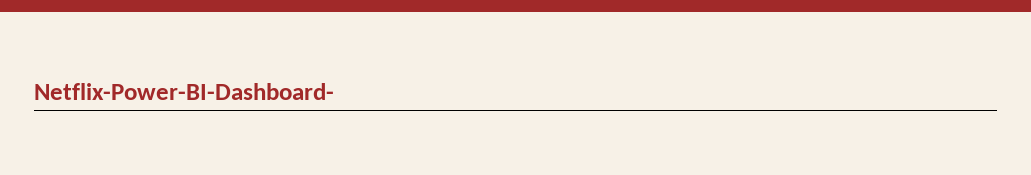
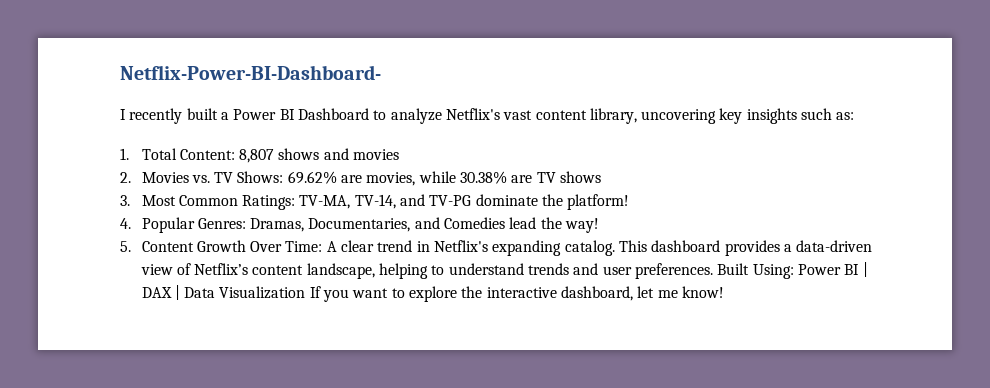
(334, 91) none -> [120,108,855,124] [120,148,400,163] [120,171,602,186] [120,194,630,210] [120,217,600,233] [120,240,873,256] [140,262,868,279] [141,285,724,302] // I recently built a Power BI Dashboard to analyze Netflix's vast content library, uncovering key insights such as: // 1. Total Content: 8,807 shows and movies // 2. Movies vs. TV Shows: 69.62% are movies, while 30.38% are TV shows // 3. Most Common Ratings: TV-MA, TV-14, and TV-PG dominate the platform! // 4. Popular Genres: Dramas, Documentaries, and Comedies lead the way! // 5. Content Growth Over Time: A clear trend in Netflix's expanding catalog. This dashboard provides a data-driven view of Netflix’s content landscape, helping to understand trends and user preferences. Built Using: Power BI | DAX | Data Visualization If you want to explore the interactive dashboard, let me know!

